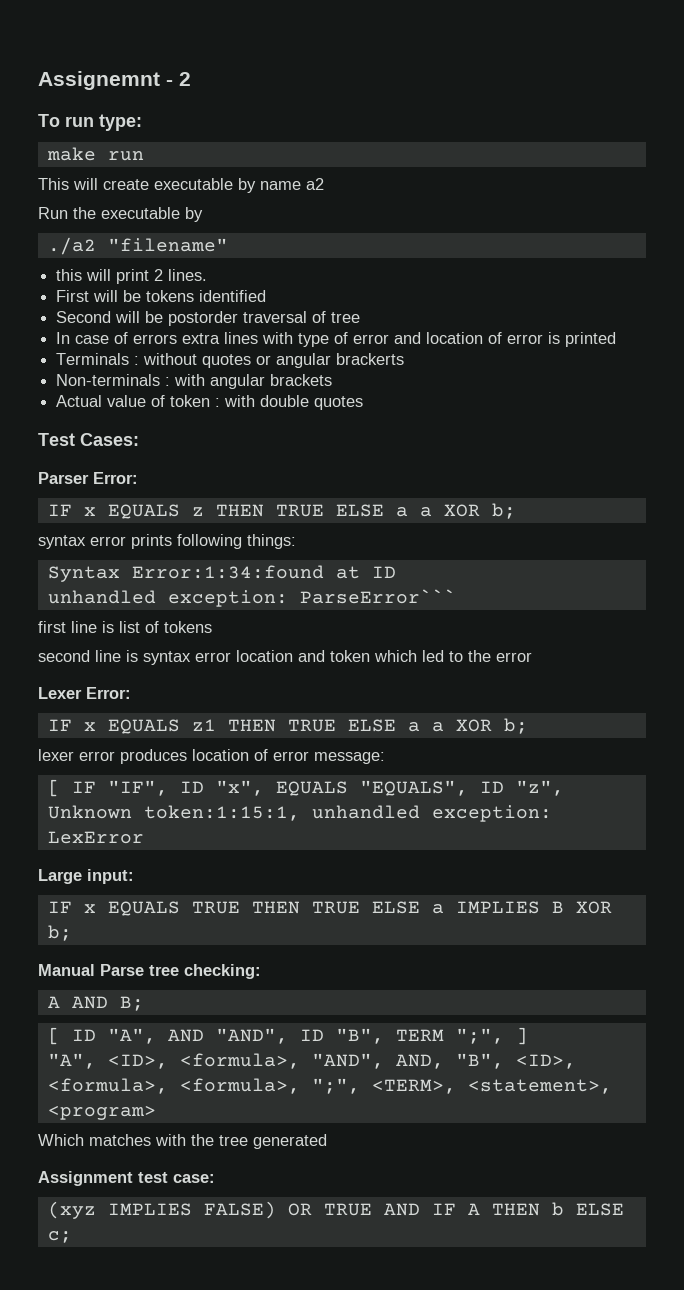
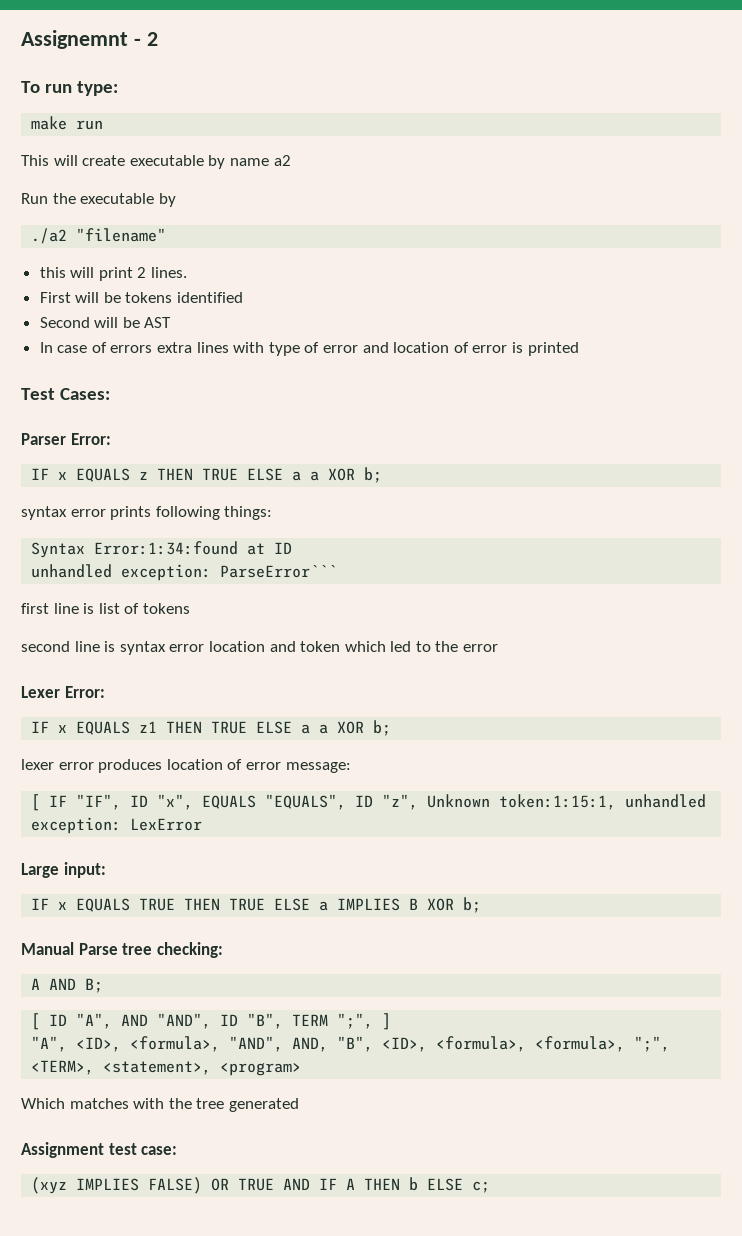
[168,311,361,326] postorder traversal of tree -> [144,317,172,328] AST
[56,353,405,368] [56,374,333,389] [56,395,364,410] // Terminals : without quotes or angular brackerts // Non-terminals : with angular brackets // Actual value of token : with double quotes -> (579, 349) none

